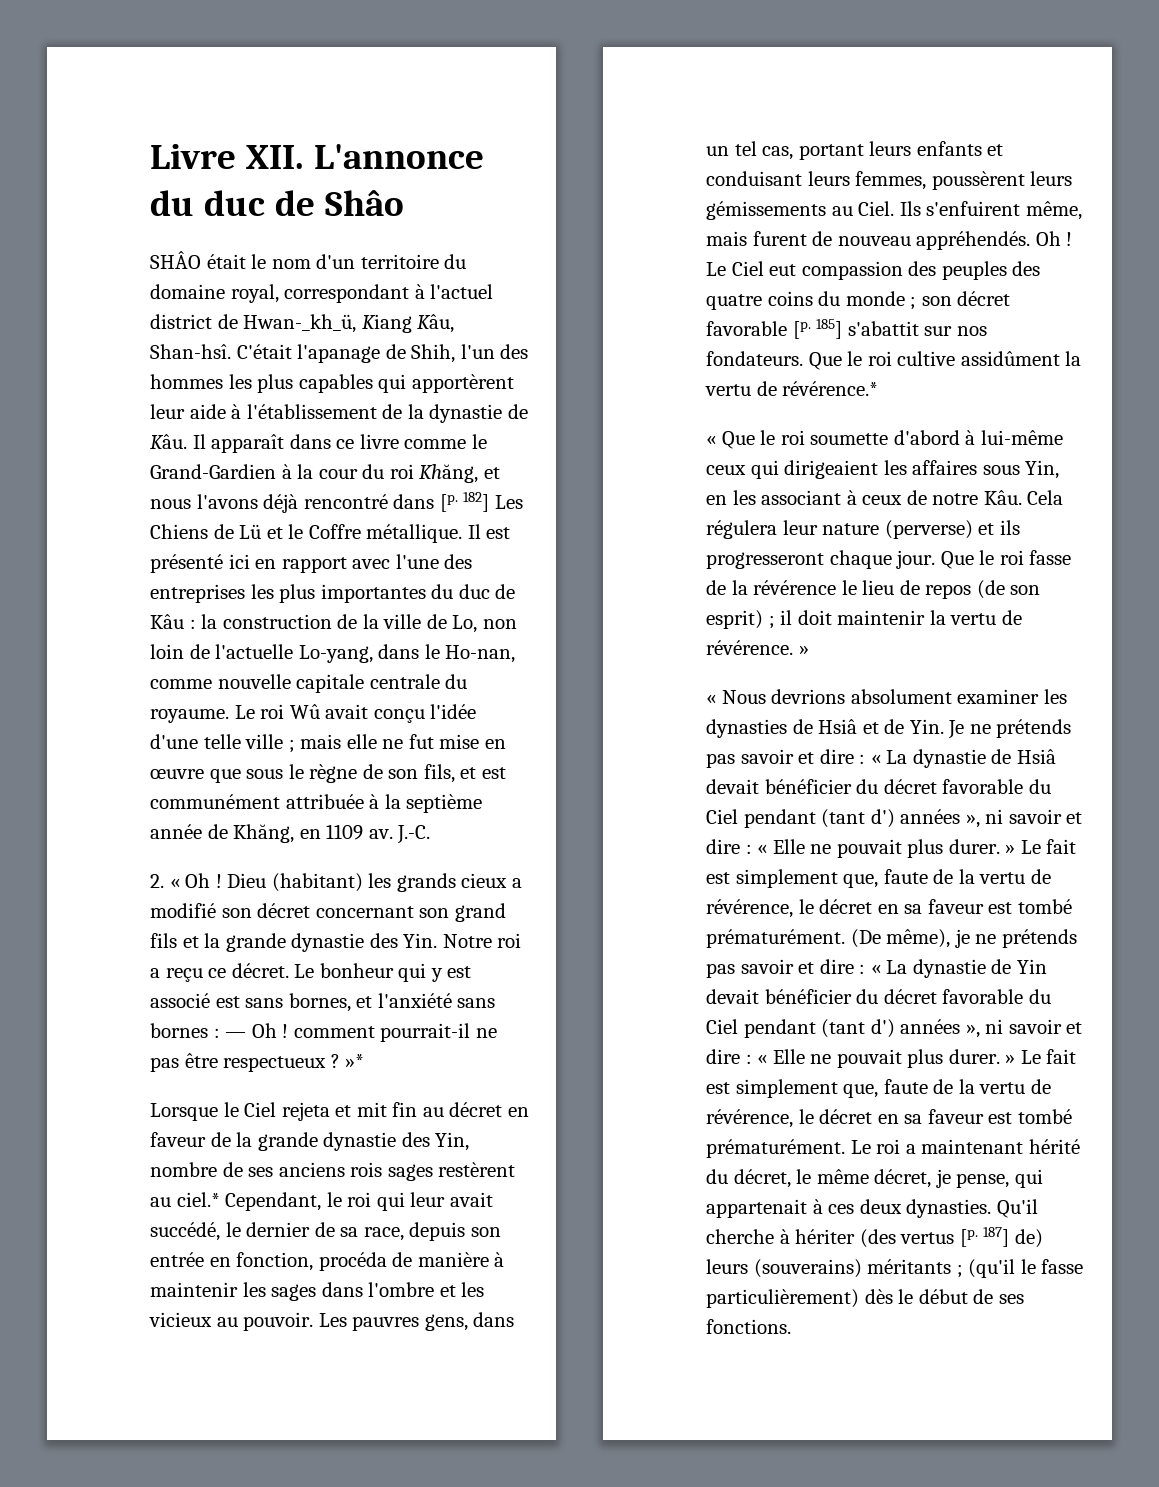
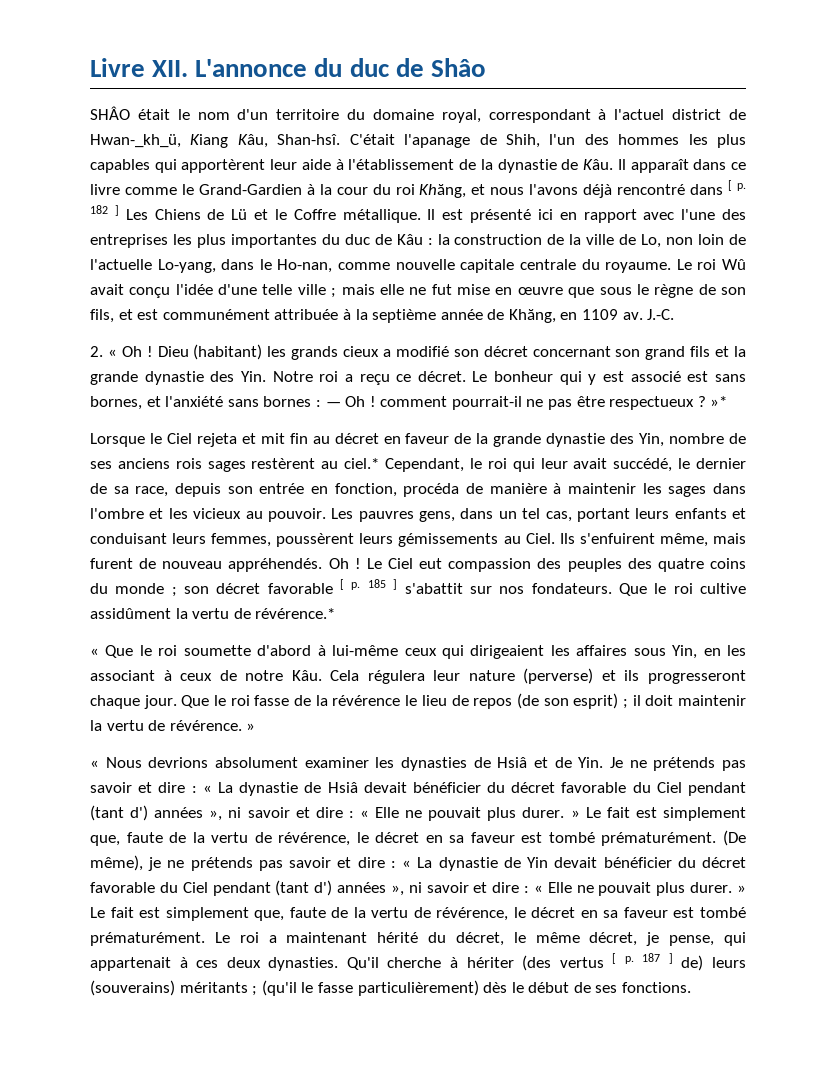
[439,492,490,512] [p. 182] -> [728,180,747,191] [90,205,119,216] [ p. 182 ]
[792,319,843,339] [p. 185] -> [340,579,398,590] [ p. 185 ]
[959,1227,1010,1247] [p. 187] -> [612,953,673,964] [ p. 187 ]

